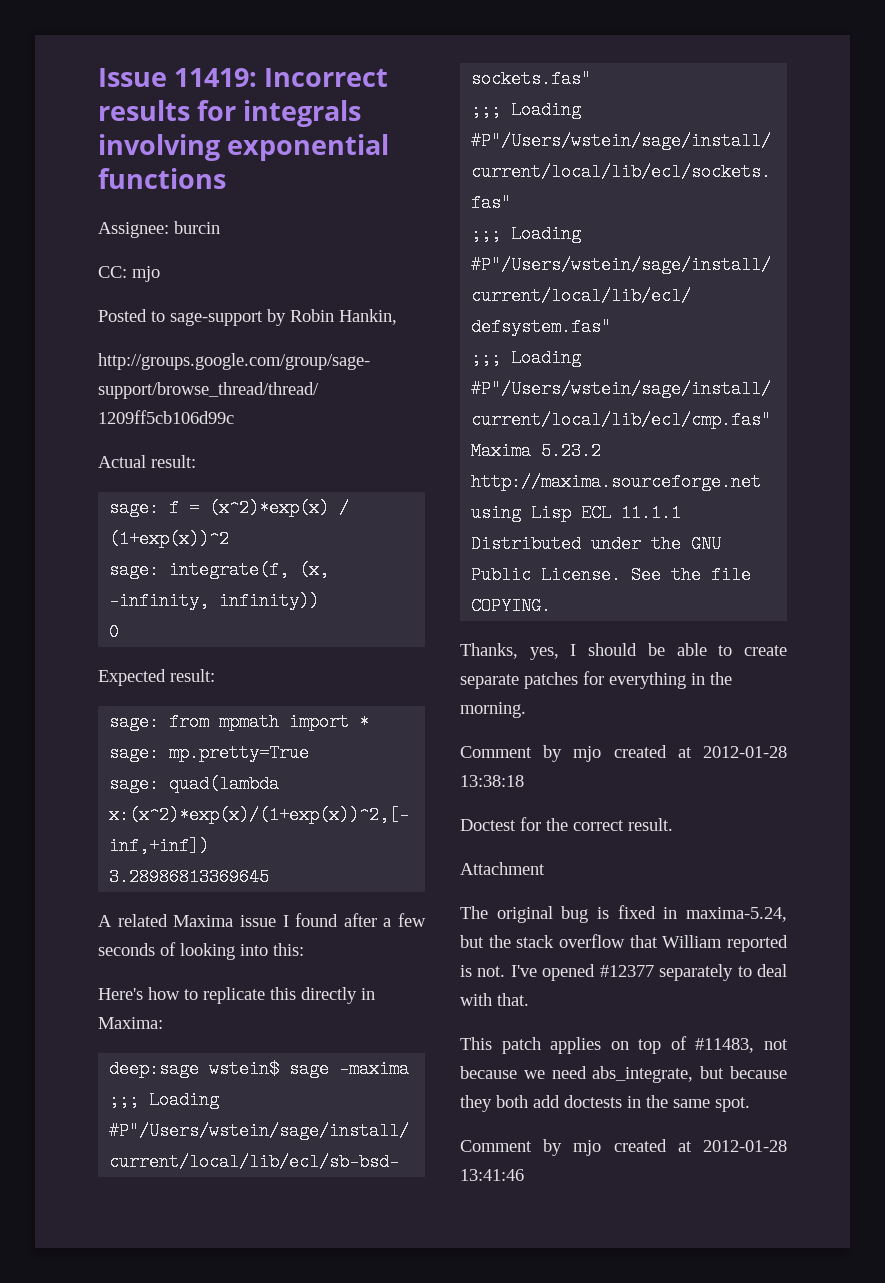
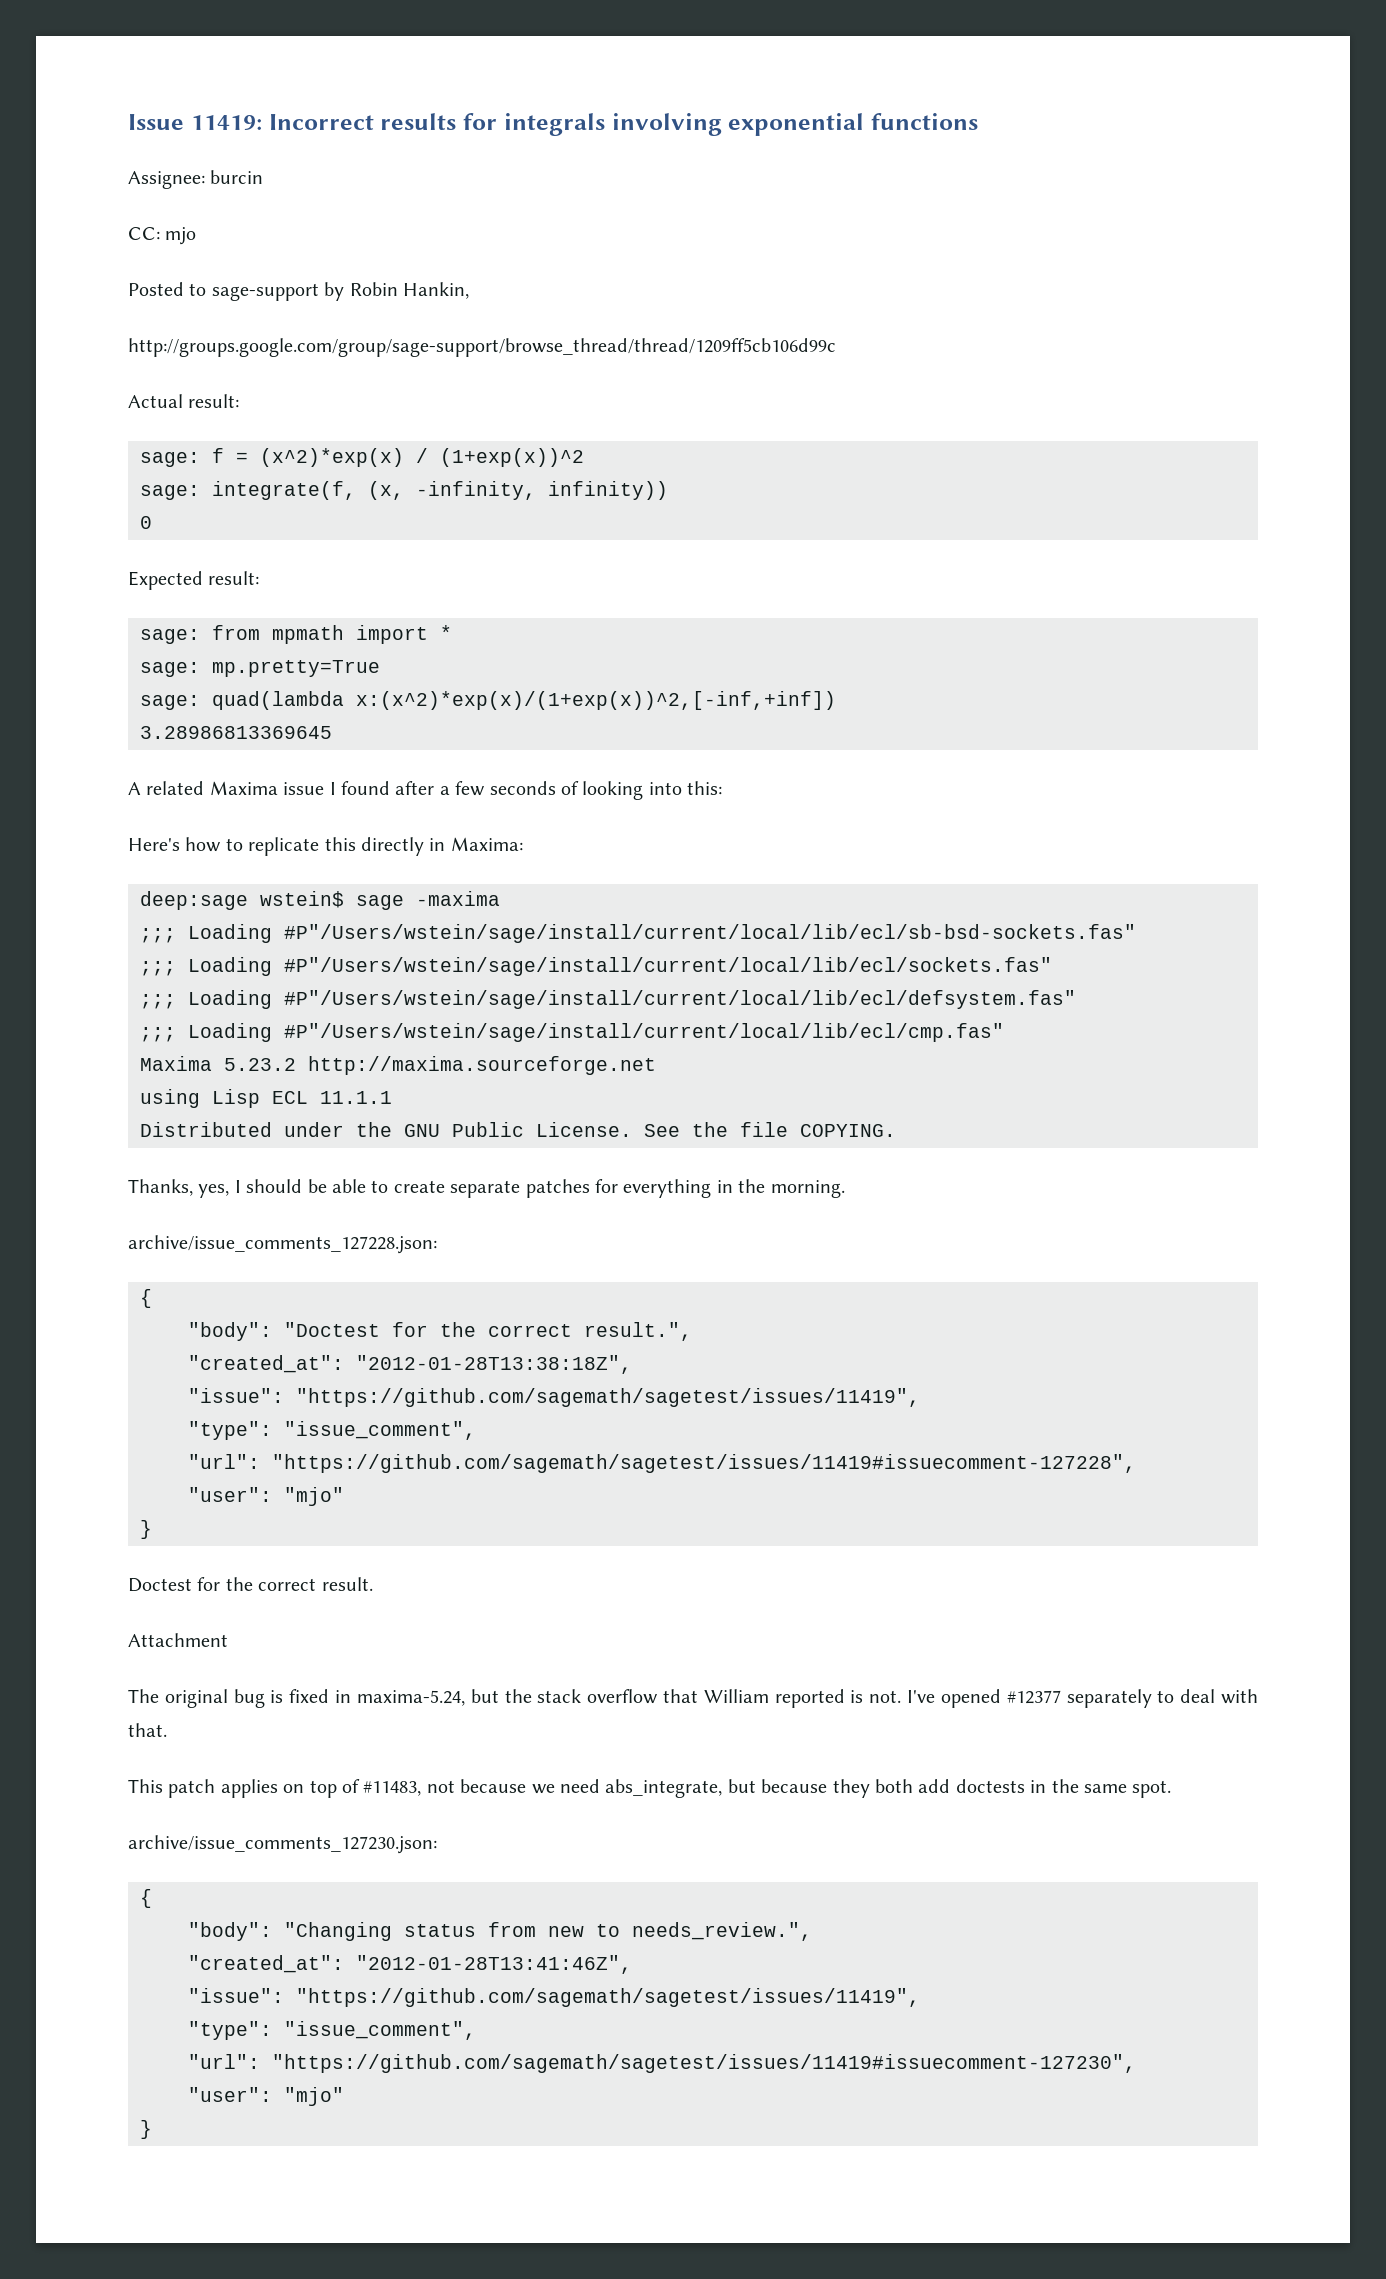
[460,745,787,762] [460,775,524,787] Comment by mjo created at 2012-01-28 13:38:18 -> [128,1235,437,1254] [140,1289,152,1308] [188,1322,692,1341] [188,1355,632,1374] [188,1388,920,1407] [188,1421,476,1440] [188,1454,1136,1473] [188,1487,344,1506] [140,1520,152,1539] archive/issue_comments_127228.json: // { // "body": "Doctest for the correct result.", // "created_at": "2012-01-28T13:38:18Z", // "issue": "https://github.com/sagemath/sagetest/issues/11419", // "type": "issue_comment", // "url": "https://github.com/sagemath/sagetest/issues/11419#issuecomment-127228", // "user": "mjo" // }
[460,1139,787,1156] [460,1169,524,1181] Comment by mjo created at 2012-01-28 13:41:46 -> [128,1835,437,1854] [140,1889,152,1908] [188,1922,812,1941] [188,1955,632,1974] [188,1988,920,2007] [188,2021,476,2040] [188,2054,1136,2073] [188,2087,344,2106] [140,2120,152,2139] archive/issue_comments_127230.json: // { // "body": "Changing status from new to needs_review.", // "created_at": "2012-01-28T13:41:46Z", // "issue": "https://github.com/sagemath/sagetest/issues/11419", // "type": "issue_comment", // "url": "https://github.com/sagemath/sagetest/issues/11419#issuecomment-127230", // "user": "mjo" // }

